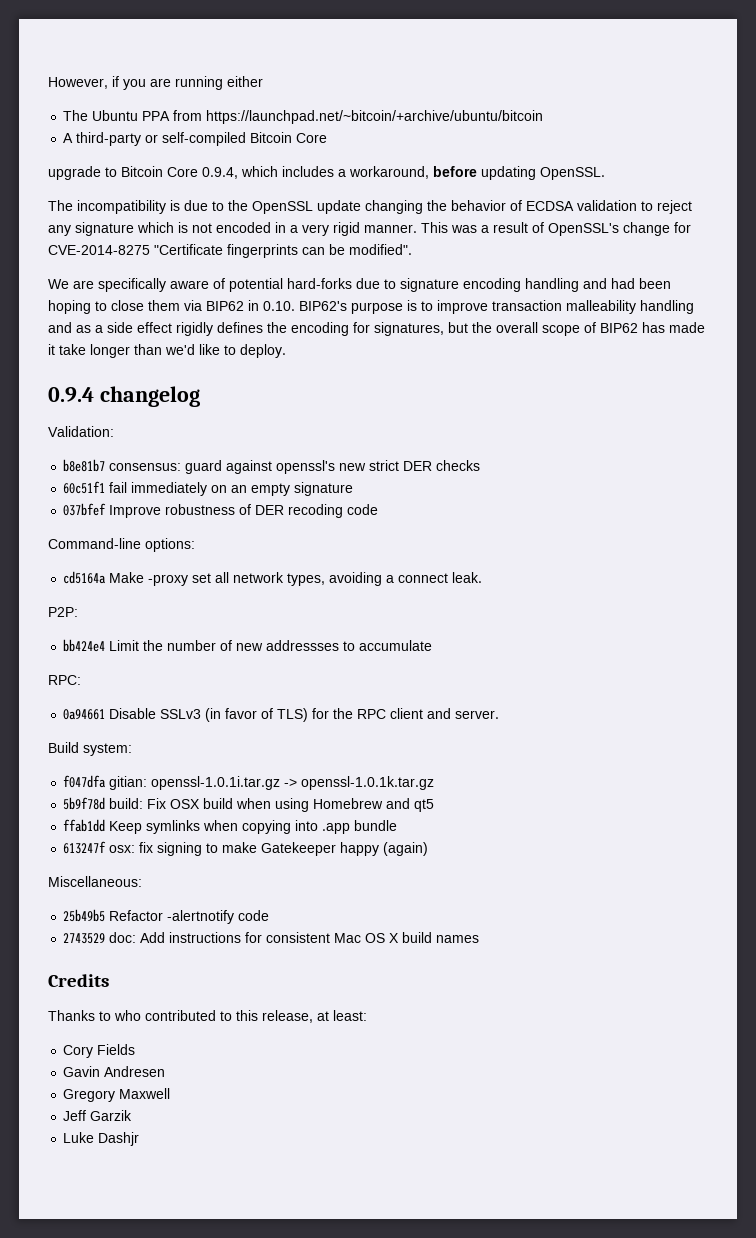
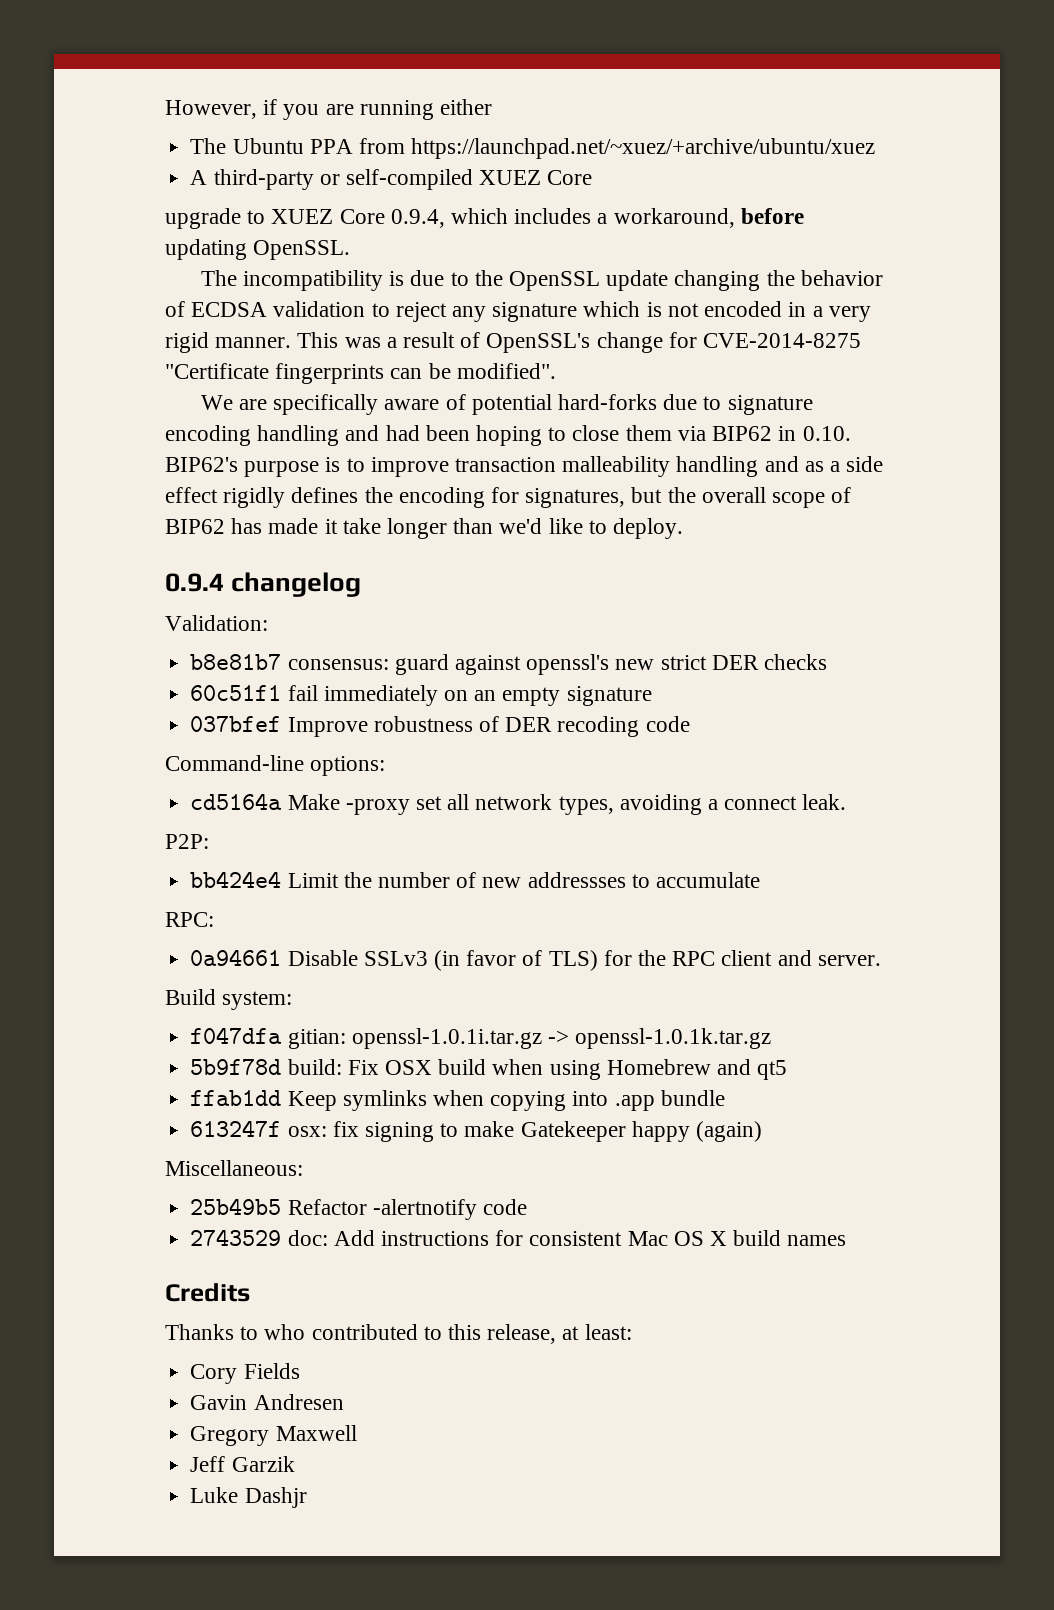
[206,110,544,124] https://launchpad.net/~bitcoin/+archive/ubuntu/bitcoin -> [411,138,876,159] https://launchpad.net/~xuez/+archive/ubuntu/xuez
[250,132,293,143] Bitcoin -> [479,170,542,185] XUEZ
[121,166,163,177] Bitcoin -> [271,209,334,224] XUEZ

